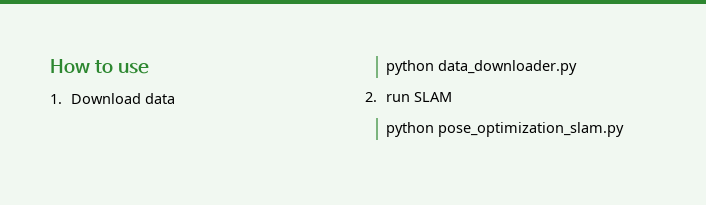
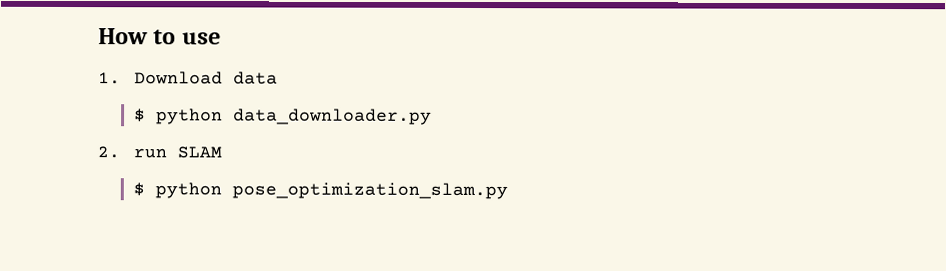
(176, 98) none -> [133,108,146,123] $
(453, 97) none -> [132,182,145,197] $

